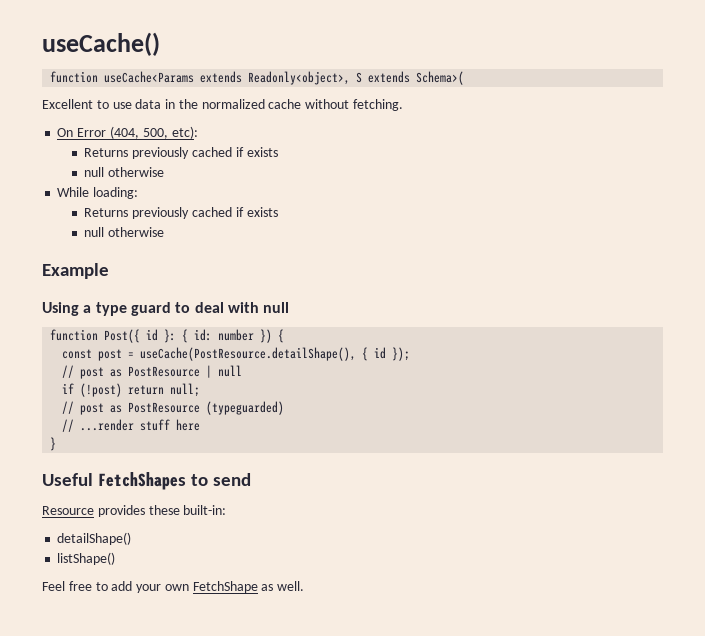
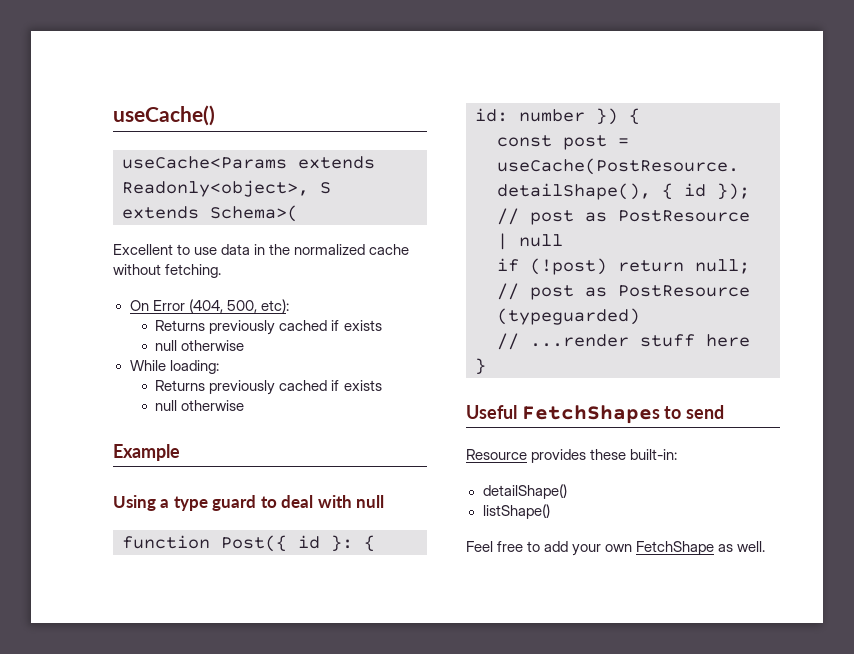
[50,71,99,83] function -> (215, 115) none

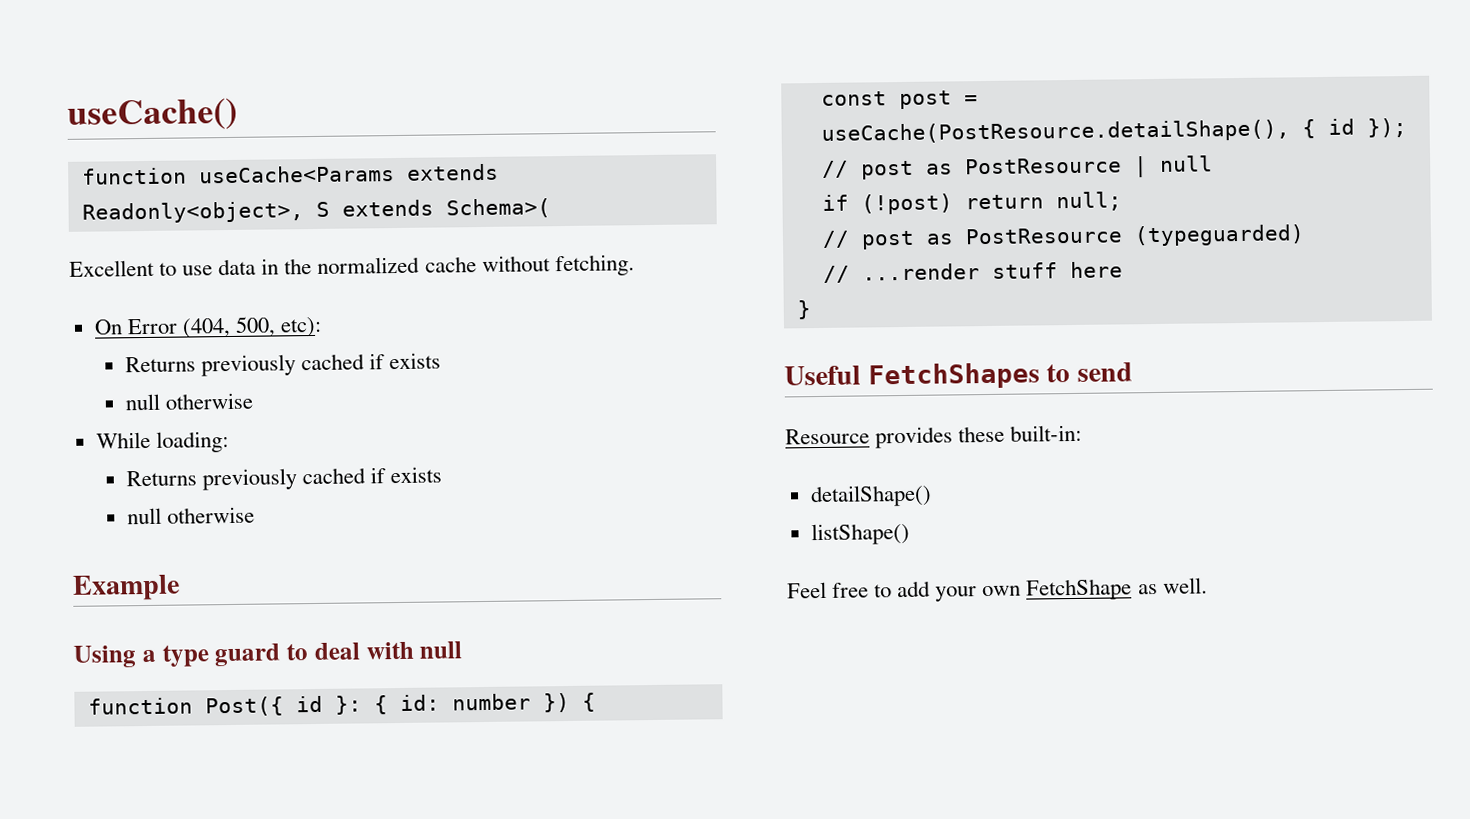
(215, 115) none -> [81,167,187,185] function

